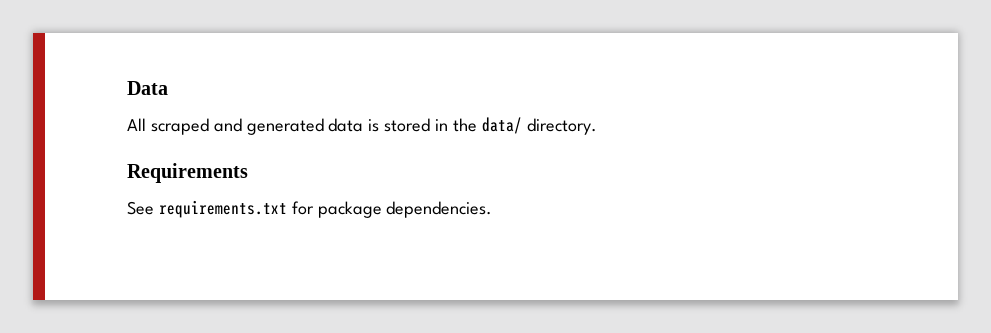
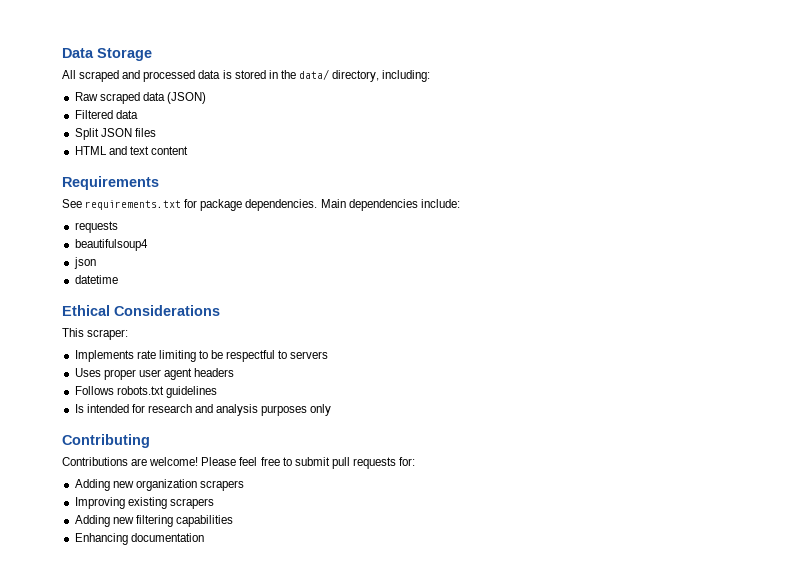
(168, 88) none -> [97,48,152,61] Storage
[246,118,324,135] generated -> [143,70,196,82] processed
[526,118,597,135] directory. -> [332,70,431,82] [74,92,206,104] [74,110,138,119] [74,128,156,140] [74,146,188,155] directory, including: // Raw scraped data (JSON) // Filtered data // Split JSON files // HTML and text content
(493, 209) none -> [320,199,460,211] [74,221,118,233] [74,239,148,251] [73,257,96,269] [74,275,118,284] [62,305,220,316] [62,328,129,340] [74,350,329,362] [74,368,235,380] [74,386,217,398] [74,404,332,416] [62,434,150,448] [62,457,416,469] [74,479,244,491] [74,497,214,509] [74,515,233,527] [74,533,204,545] Main dependencies include: // requests // beautifulsoup4 // json // datetime // Ethical Considerations // This scraper: // Implements rate limiting to be respectful to servers // Uses proper user agent headers // Follows robots.txt guidelines // Is intended for research and analysis purposes only // Contributing // Contributions are welcome! Please feel free to submit pull requests for: // Adding new organization scrapers // Improving existing scrapers // Adding new filtering capabilities // Enhancing documentation

